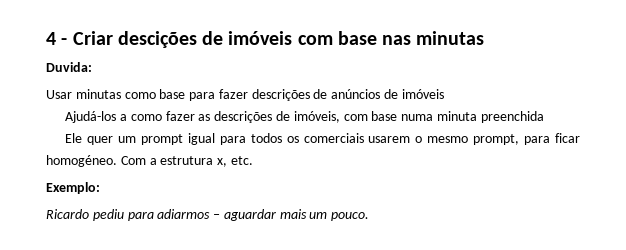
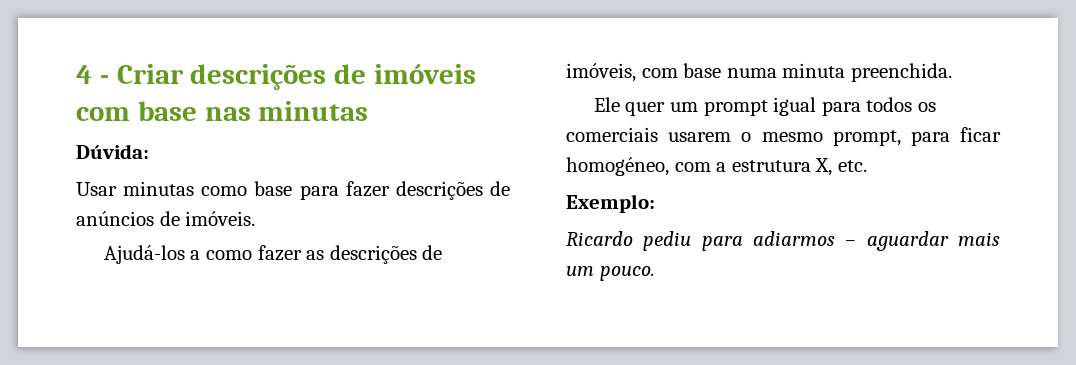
[117,31,197,48] descições -> [190,64,327,90] descrições
[46,62,92,72] Duvida: -> [76,144,149,159] Dúvida:
[401,89,444,99] imóveis -> [185,211,256,226] imóveis.
[480,111,544,123] preenchida -> [850,63,952,82] preenchida.
[46,155,146,167] homogéneo. Com -> [566,157,711,176] homogéneo, com
[217,158,228,167] x, -> [815,158,833,176] X,

